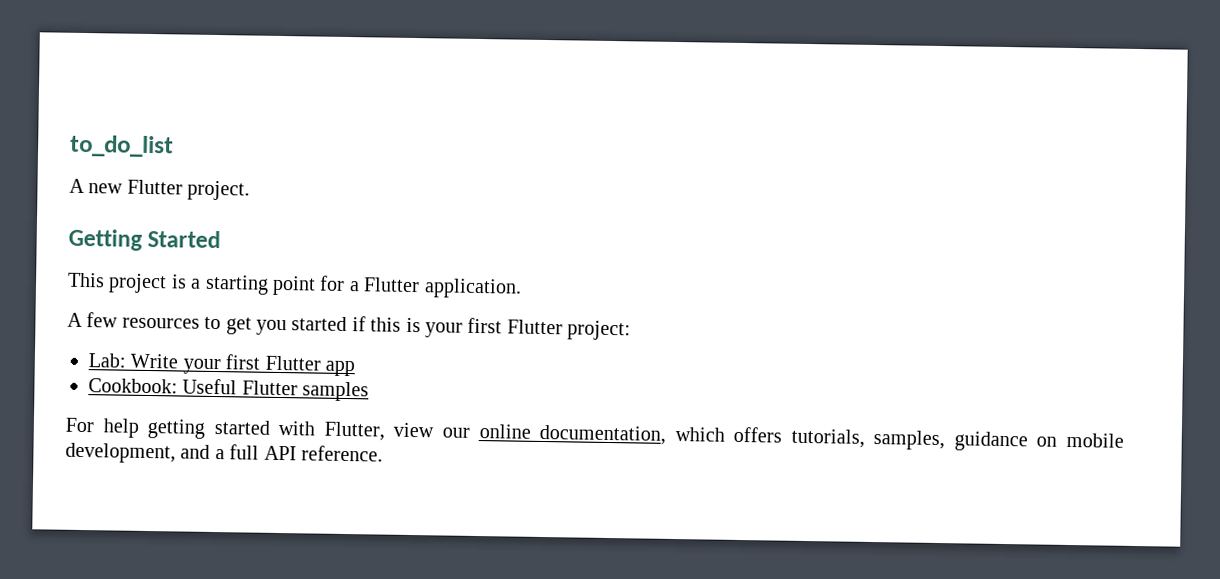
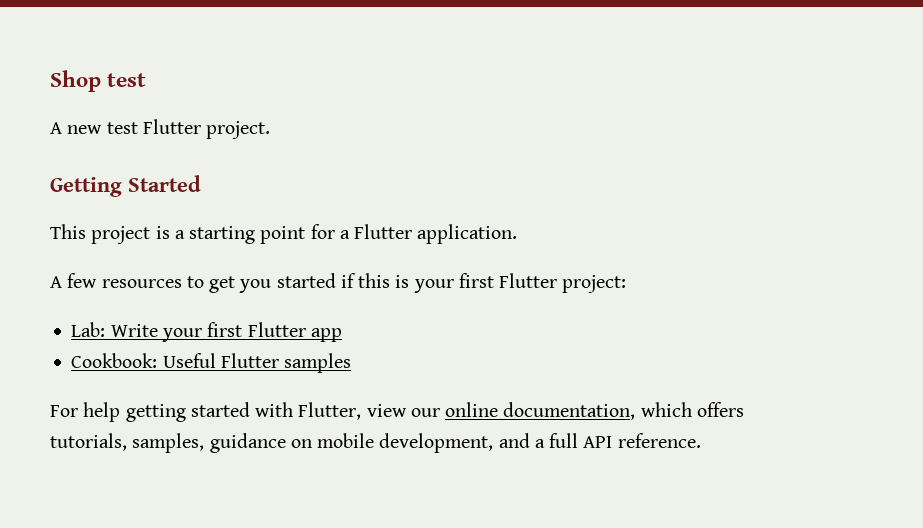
[69,134,174,158] to_do_list -> [50,70,147,92] Shop test
(124, 188) none -> [106,122,138,134] test

